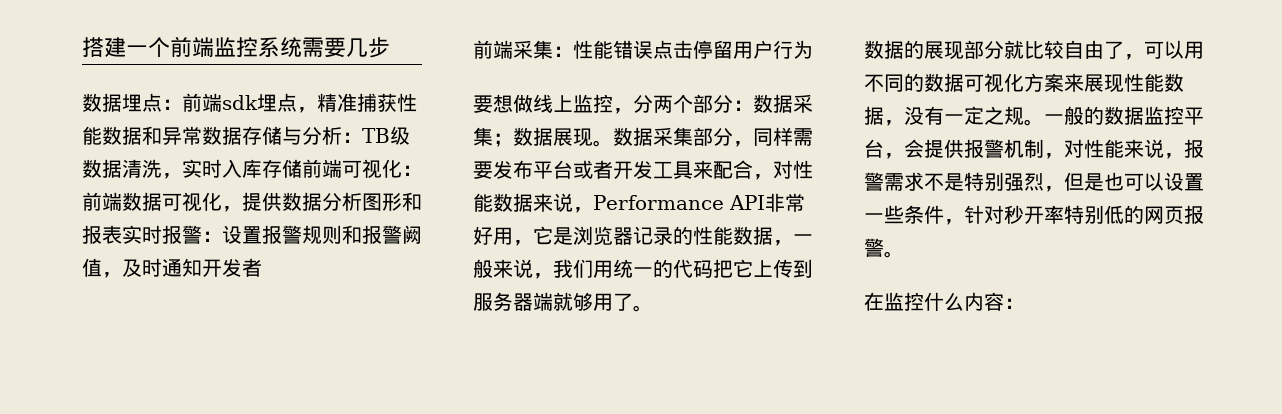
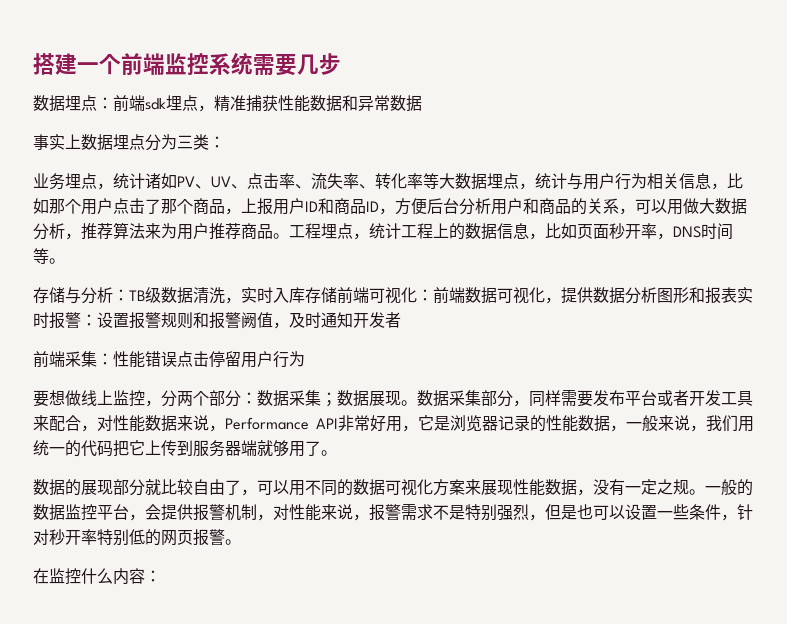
(242, 135) none -> [33,134,225,151] [33,173,743,190] [33,198,747,215] [33,222,733,240] [33,248,65,264] // 事实上数据埋点分为三类： // 业务埋点，统计诸如PV、UV、点击率、流失率、转化率等大数据埋点，统计与用户行为相关信息，比如那个用户点击了那个商品，上报用户ID和商品ID，方便后台分析用户和商品的关系，可以用做大数据分析，推荐算法来为用户推荐商品。工程埋点，统计工程上的数据信息，比如页面秒开率，DNS时间等。 //

